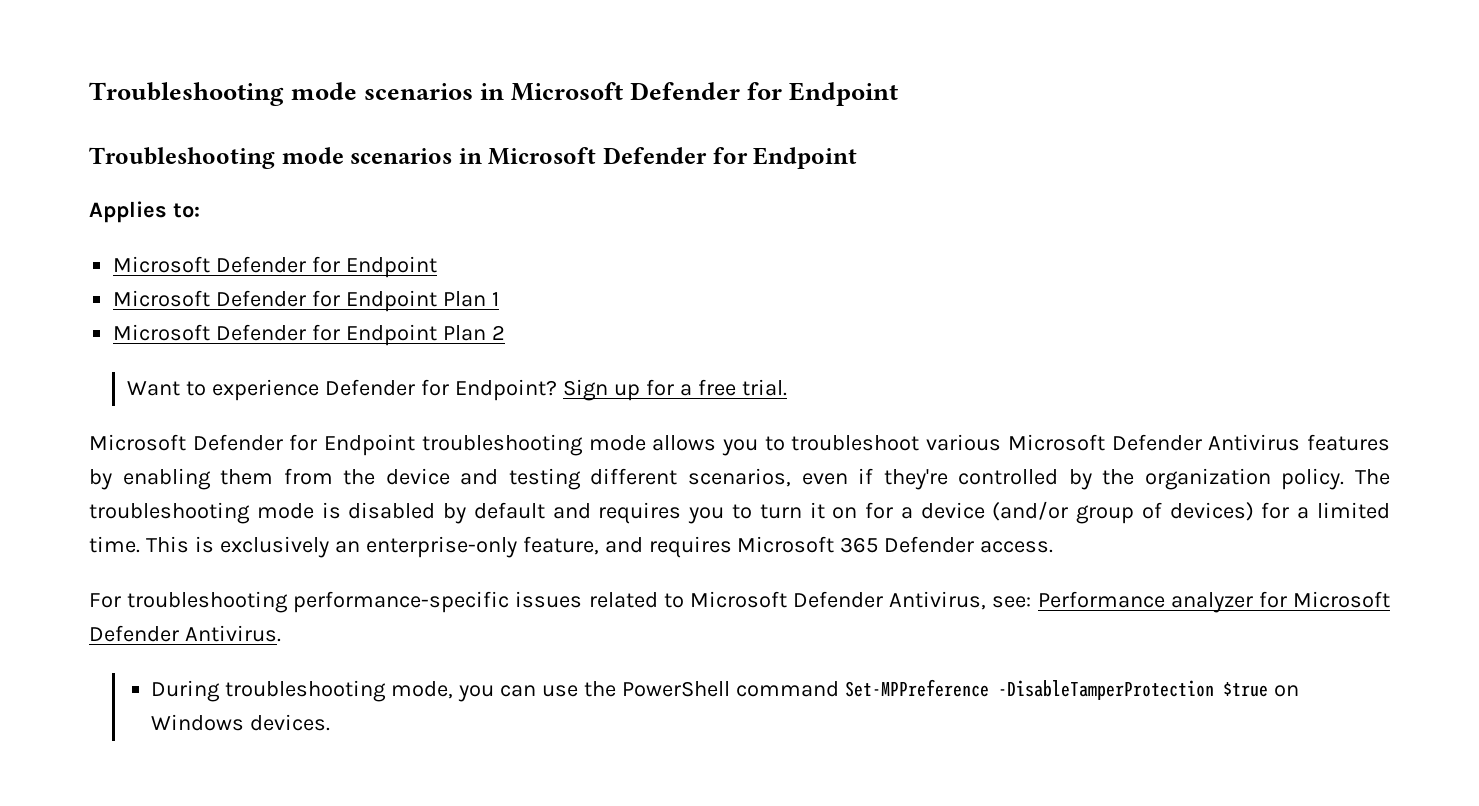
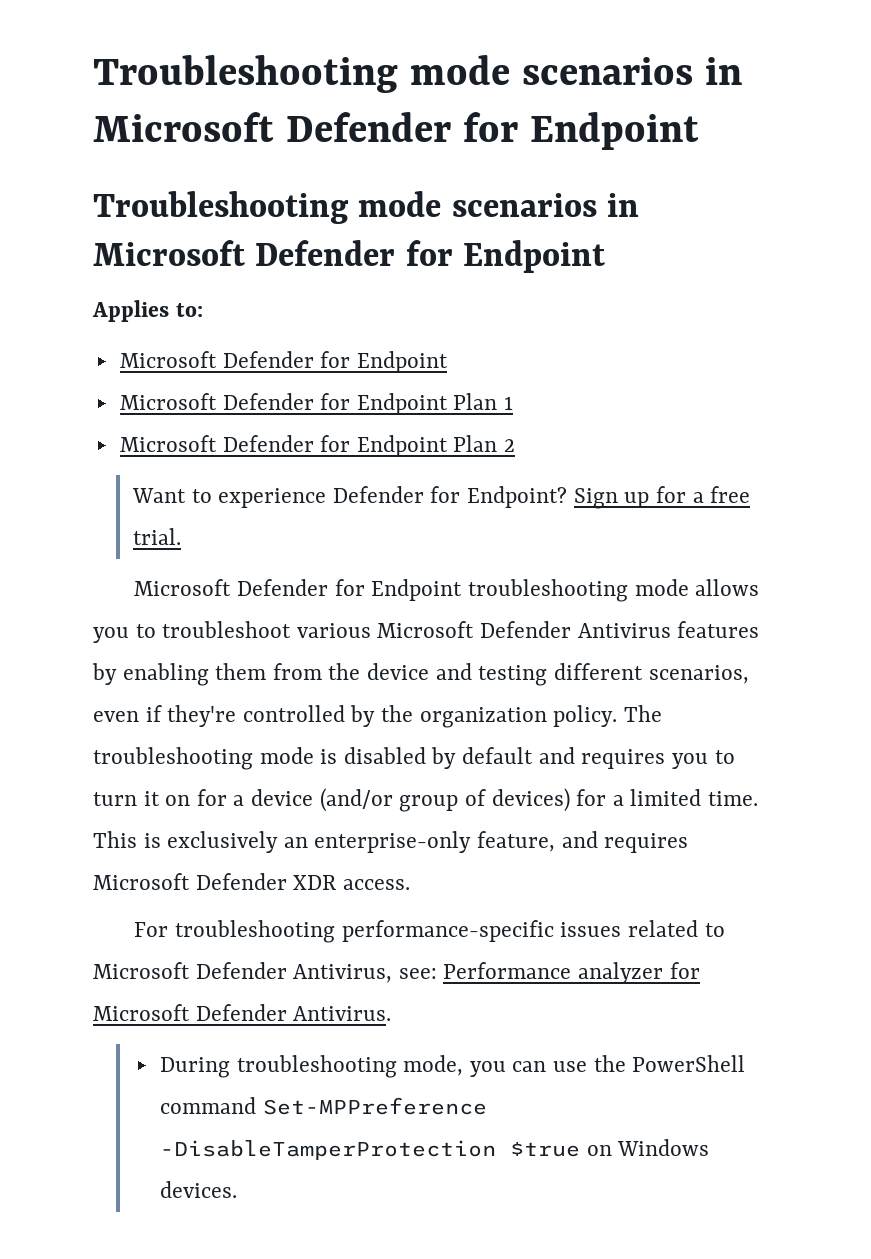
[840,536,975,553] 365 Defender -> [195,873,337,890] Defender XDR

